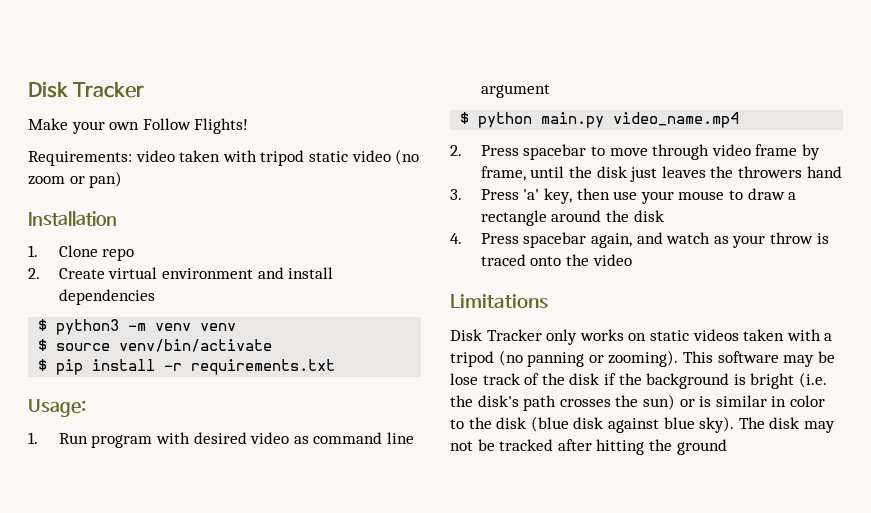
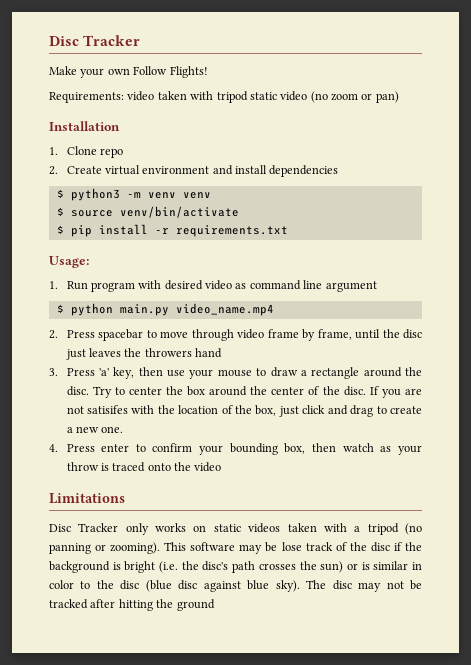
[28,82,68,98] Disk -> [49,36,79,46] Disc
[596,166,627,178] disk -> [403,329,422,339] disc
[633,210,664,222] [450,232,663,248] disk // 4. Press spacebar again, and -> [66,386,422,398] [66,405,422,417] [66,426,124,433] [49,443,337,455] disc. Try to center the box around the center of the disc. If you are not satisifes with the location of the box, just click and drag to create a new one. // 4. Press enter to confirm your bounding box, then
[450,329,482,341] Disk -> [49,524,71,532] Disc
[569,373,600,385] disk -> [370,542,390,552] disc
[477,395,519,407] disk's -> [202,561,229,571] disc's
[496,416,604,432] disk (blue disk -> [120,580,198,592] disc (blue disc
[769,417,800,429] disk -> [332,580,352,590] disc

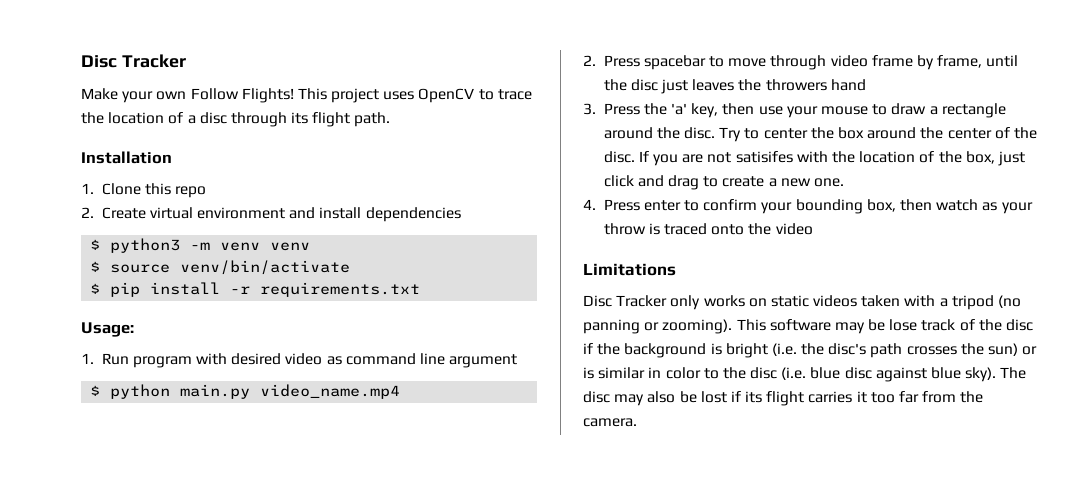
[49,91,399,103] // Requirements: video taken with tripod static video (no zoom or pan) -> [297,88,532,103] [81,112,391,127] This project uses OpenCV to trace the location of a disc through its flight path.
(97, 150) none -> [144,183,171,195] this
(95, 372) none -> [643,103,667,115] the
[145,580,172,592] (blue -> [781,367,841,380] (i.e. blue
[386,580,422,590] [49,599,215,611] not be tracked after hitting the ground -> [647,391,984,406] [583,418,637,427] also be lost if its flight carries it too far from the camera.

